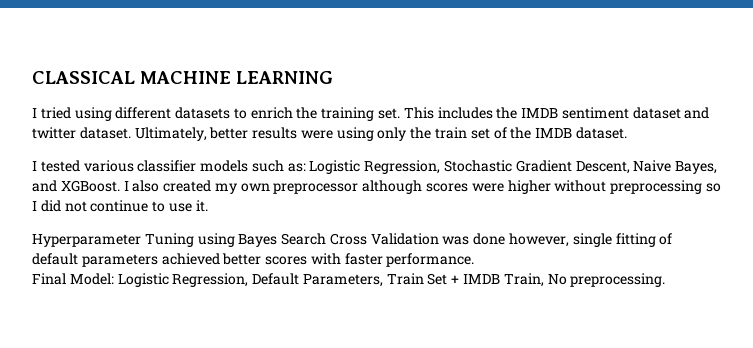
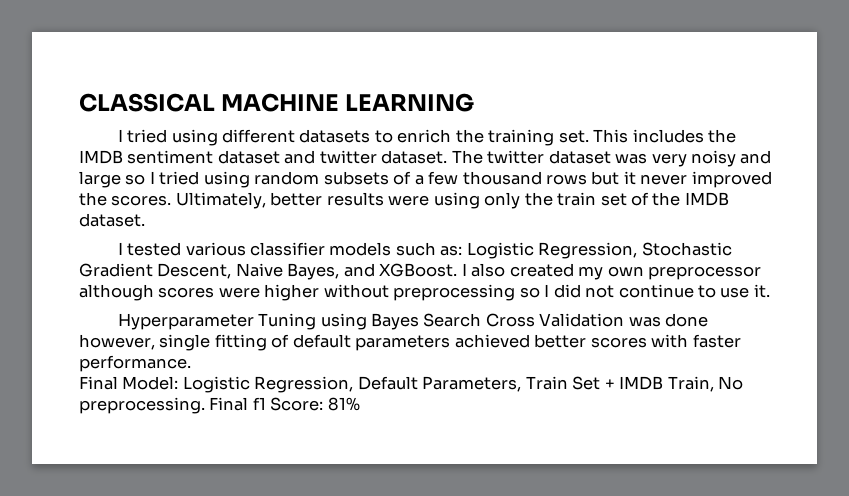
(131, 133) none -> [451,150,772,167] [79,171,772,188] [79,192,172,206] The twitter dataset was very noisy and large so I tried using random subsets of a few thousand rows but it never improved the scores.
(666, 280) none -> [209,397,360,411] Final f1 Score: 81%

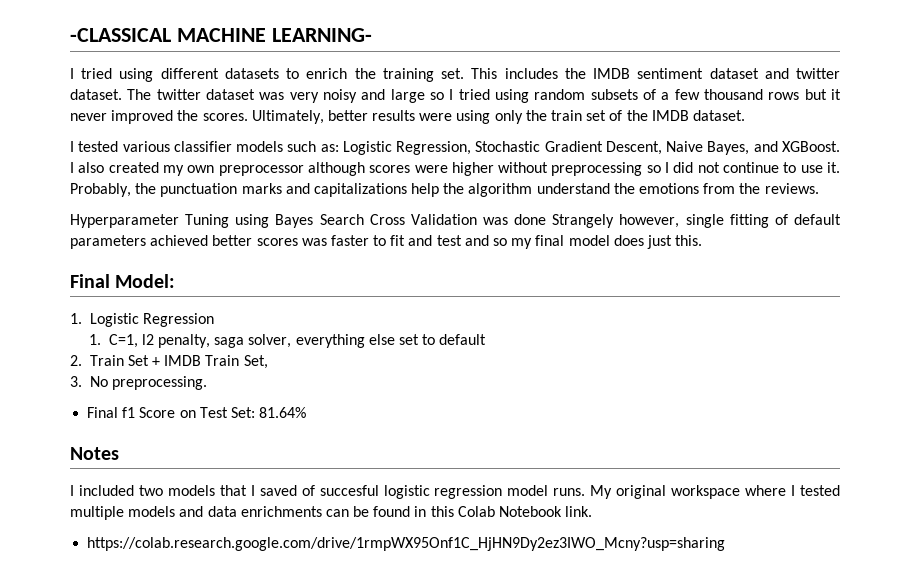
[79,93,475,112] CLASSICAL MACHINE LEARNING -> [70,28,372,42] -CLASSICAL MACHINE LEARNING-
(770, 291) none -> [70,183,819,197] Probably, the punctuation marks and capitalizations help the algorithm understand the emotions from the reviews.
(709, 320) none -> [552,214,615,228] Strangely
[651,334,741,348] [79,355,191,372] [79,376,522,393] with faster performance. // Final Model: Logistic Regression, Default Parameters, -> [301,235,703,249] [70,274,176,288] [70,313,214,327] [88,334,487,348] [70,355,82,366] was faster to fit and test and so my final model does just this. // Final Model: // 1. Logistic Regression // 1. C=1, l2 penalty, saga solver, everything else set to default // 2.
[667,376,714,392] Train, -> [205,355,268,369] [70,376,82,387] Train Set, // 3.
(205, 405) none -> (207, 383) //
[270,397,360,411] Score: 81% -> [139,407,307,418] [70,447,119,460] [70,485,841,499] [70,506,593,520] [87,537,726,551] Score on Test Set: 81.64% // Notes // I included two models that I saved of succesful logistic regression model runs. My original workspace where I tested multiple models and data enrichments can be found in this Colab Notebook link. // https://colab.research.google.com/drive/1rmpWX95Onf1C_HjHN9Dy2ez3IWO_Mcny?usp=sharing

